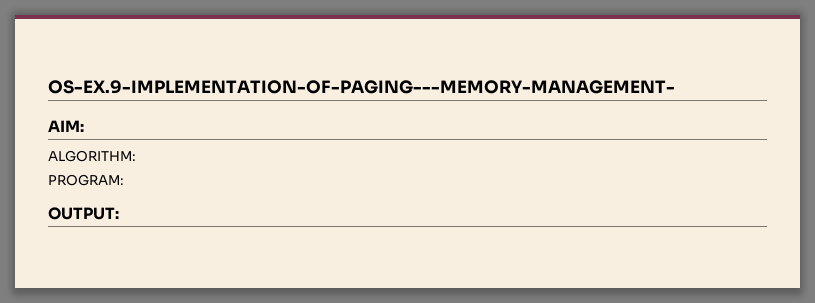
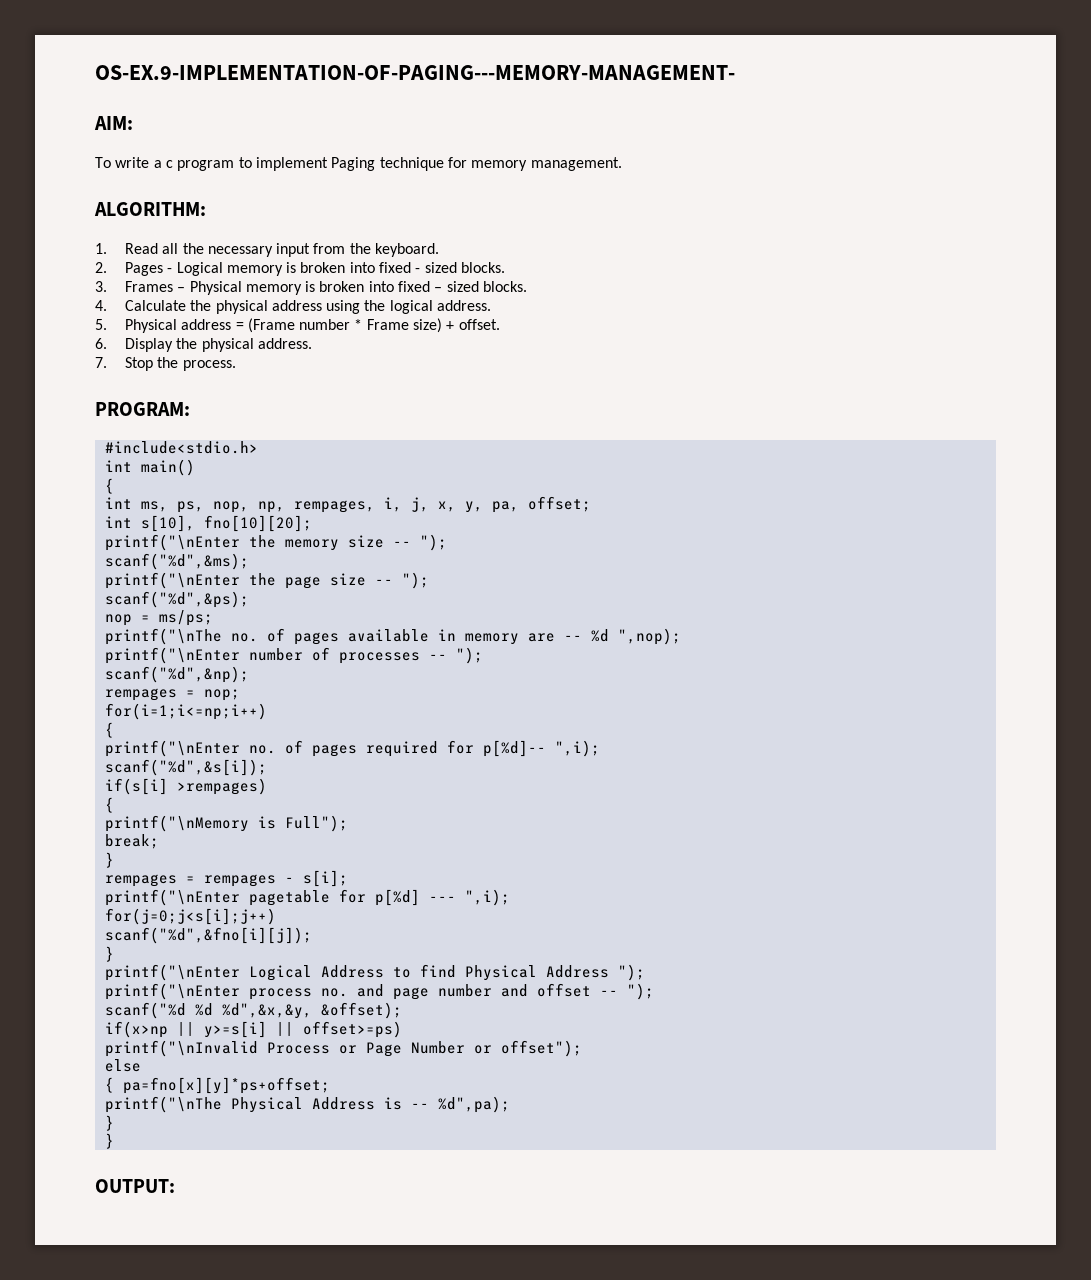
[48,150,136,162] [48,174,124,186] ALGORITHM: // PROGRAM: -> [95,157,622,171] [94,202,206,216] [95,243,440,257] [95,262,506,276] [95,281,528,295] [95,300,492,314] [95,318,500,333] [95,338,312,352] [95,357,236,371] [95,402,190,416] [104,441,258,454] [104,459,195,476] [104,478,114,494] [104,496,591,513] [104,515,312,532] [104,534,447,551] [104,553,249,570] [104,572,429,589] [104,591,249,608] [104,610,213,626] [104,628,681,645] [104,647,483,664] [104,666,249,683] [104,688,240,701] [104,703,267,720] [104,722,114,738] [104,740,600,757] [104,759,267,776] [104,778,267,795] [104,797,114,813] [104,815,348,832] [104,834,159,849] [104,852,114,868] [104,870,348,887] [104,889,510,906] [104,908,276,925] [104,927,312,944] [104,946,114,962] [104,964,645,981] [104,983,654,1000] [104,1002,402,1019] [104,1021,402,1038] [104,1040,582,1057] [104,1059,141,1072] [104,1077,330,1094] [104,1096,510,1113] [104,1115,114,1131] [104,1133,114,1149] To write a c program to implement Paging technique for memory management. // ALGORITHM: // 1. Read all the necessary input from the keyboard. // 2. Pages - Logical memory is broken into fixed - sized blocks. // 3. Frames – Physical memory is broken into fixed – sized blocks. // 4. Calculate the physical address using the logical address. // 5. Physical address = (Frame number * Frame size) + offset. // 6. Display the physical address. // 7. Stop the process. // PROGRAM: // #include<stdio.h> // int main() // { // int ms, ps, nop, np, rempages, i, j, x, y, pa, offset; // int s[10], fno[10][20]; // printf("\nEnter the memory size -- "); // scanf("%d",&ms); // printf("\nEnter the page size -- "); // scanf("%d",&ps); // nop = ms/ps; // printf("\nThe no. of pages available in memory are -- %d ",nop); // printf("\nEnter number of processes -- "); // scanf("%d",&np); // rempages = nop; // for(i=1;i<=np;i++) // { // printf("\nEnter no. of pages required for p[%d]-- ",i); // scanf("%d",&s[i]); // if(s[i] >rempages) // { // printf("\nMemory is Full"); // break; // } // rempages = rempages - s[i]; // printf("\nEnter pagetable for p[%d] --- ",i); // for(j=0;j<s[i];j++) // scanf("%d",&fno[i][j]); // } // printf("\nEnter Logical Address to find Physical Address "); // printf("\nEnter process no. and page number and offset -- "); // scanf("%d %d %d",&x,&y, &offset); // if(x>np || y>=s[i] || offset>=ps) // printf("\nInvalid Process or Page Number or offset"); // else // { pa=fno[x][y]*ps+offset; // printf("\nThe Physical Address is -- %d",pa); // } // }

